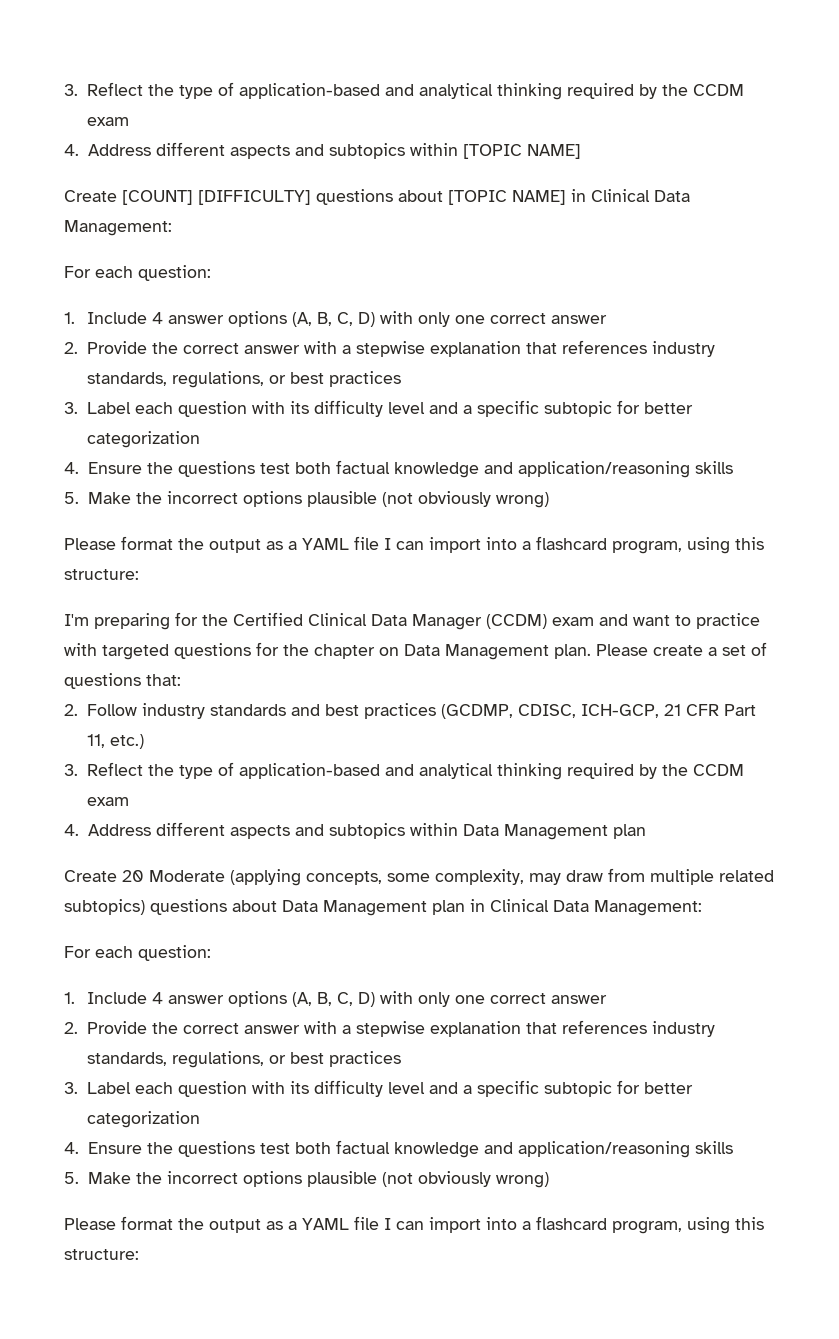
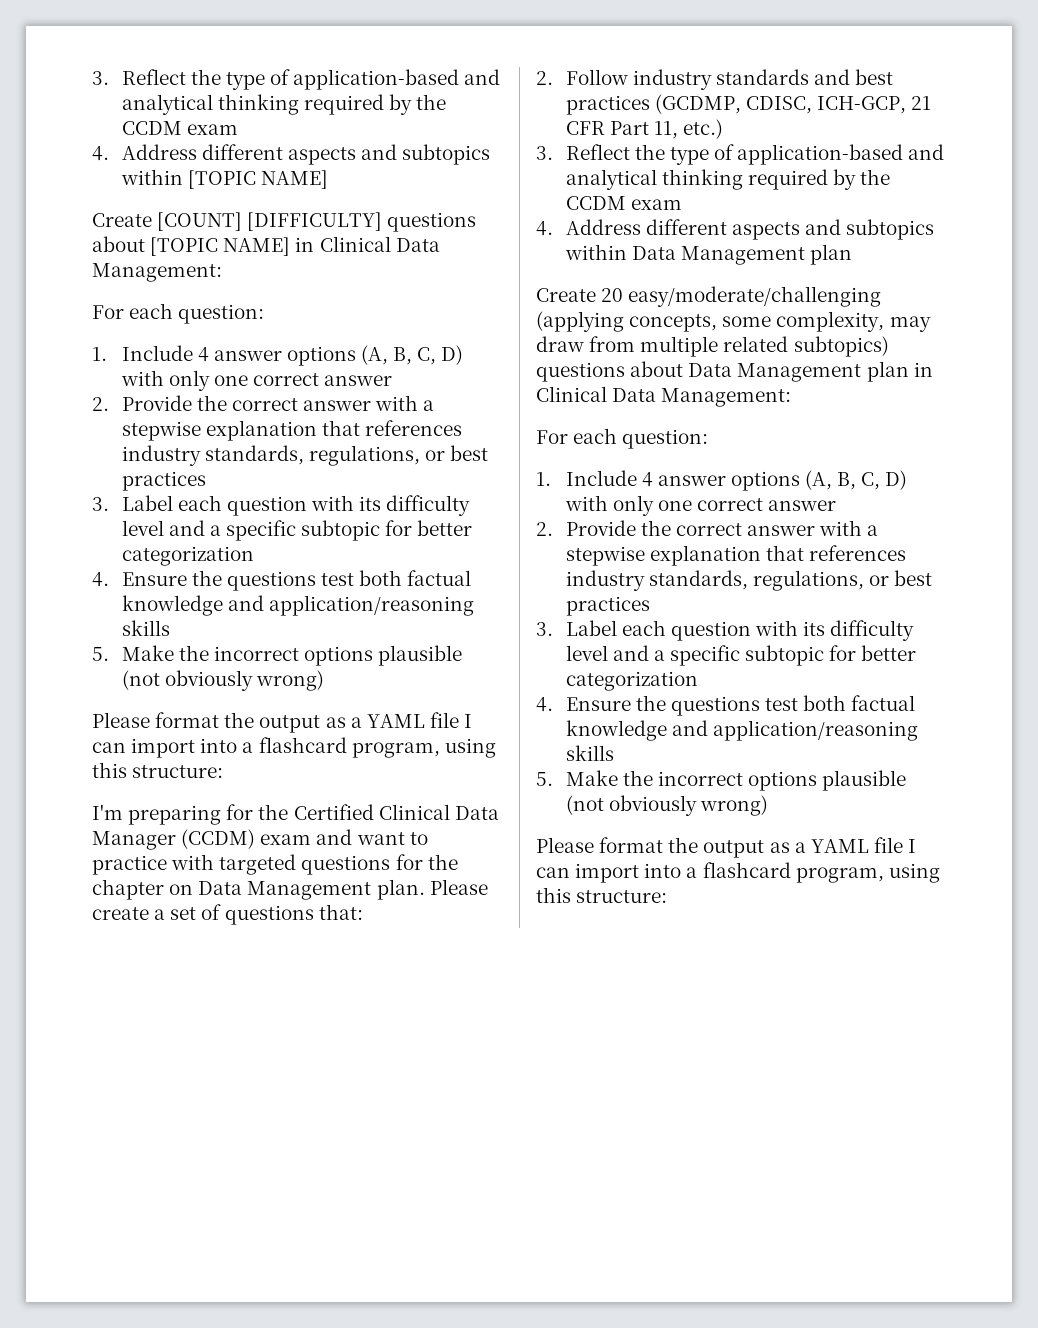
[149,870,225,882] Moderate -> [628,286,882,307] easy/moderate/challenging

